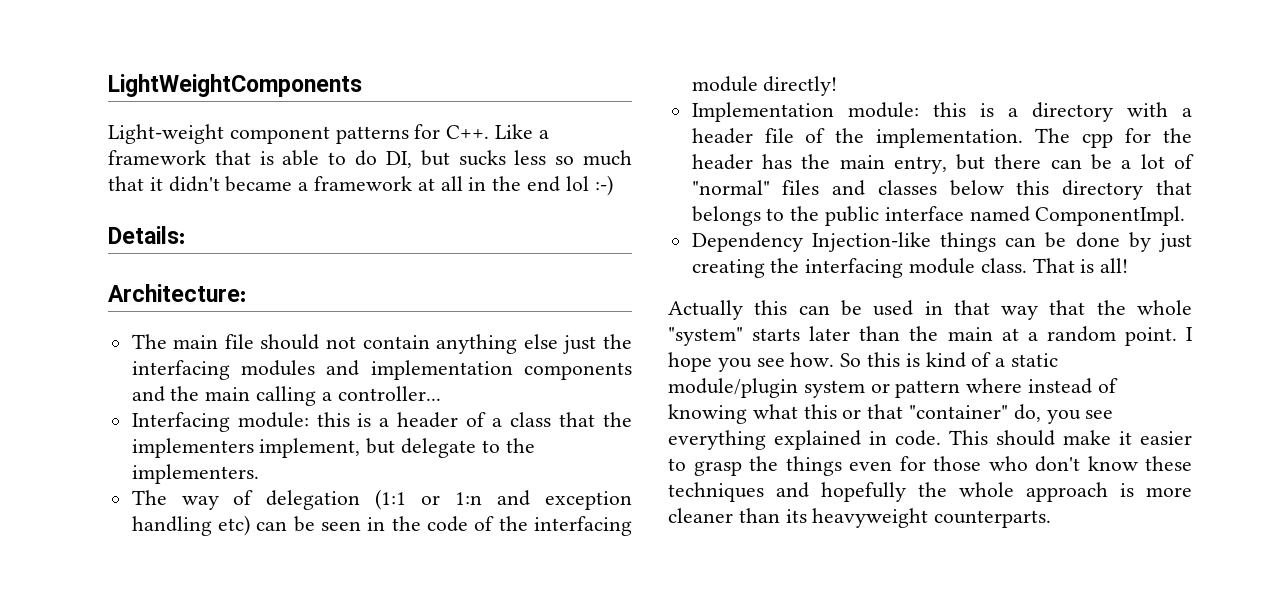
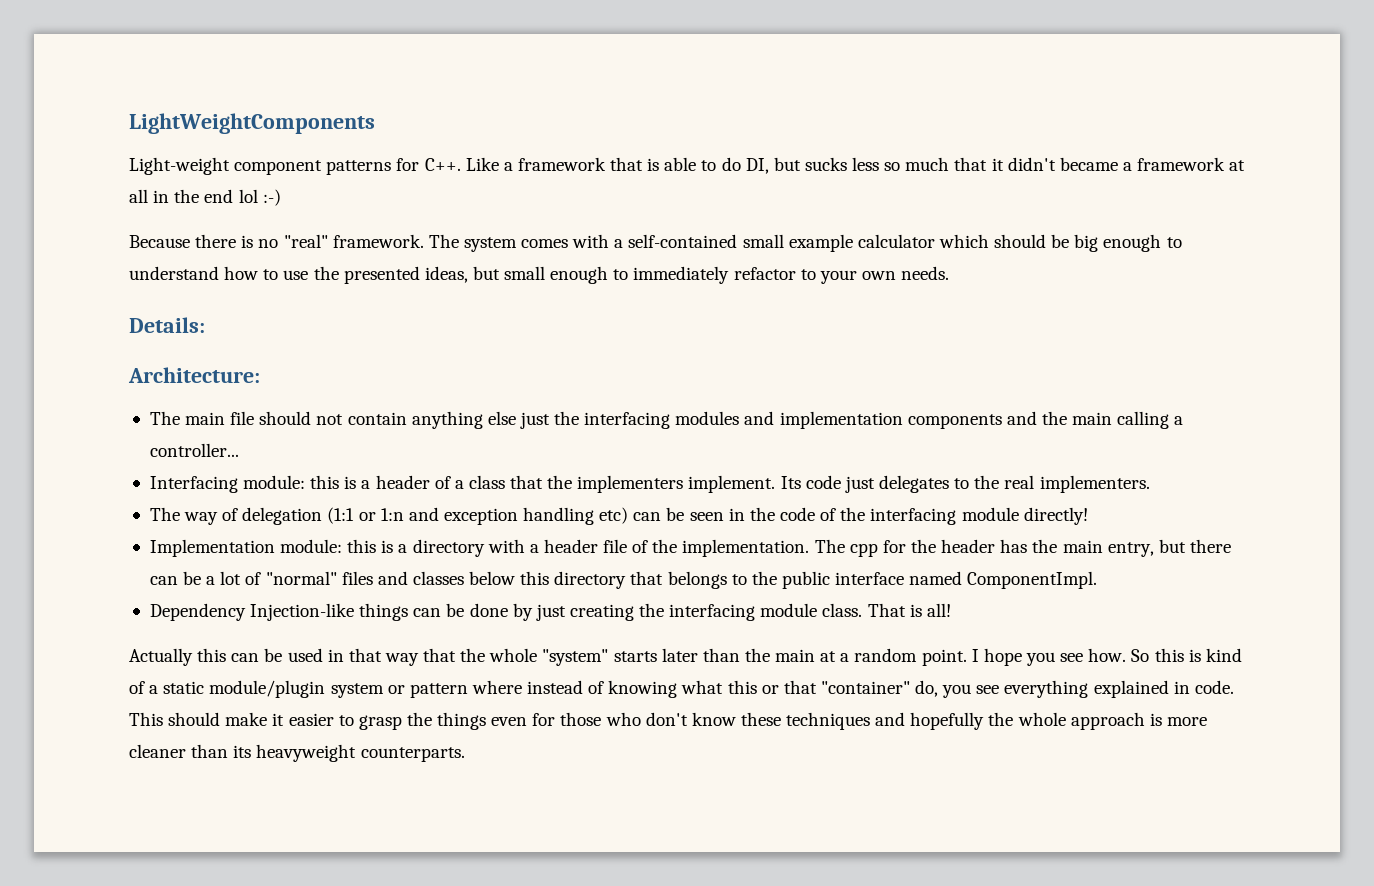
(613, 185) none -> [129,234,1182,252] [129,266,950,284] // Because there is no "real" framework. The system comes with a self-contained small example calculator which should be big enough to understand how to use the presented ideas, but small enough to immediately refactor to your own needs.
[259,438,535,458] implement, but delegate to the -> [688,475,1035,493] implement. Its code just delegates to the real

